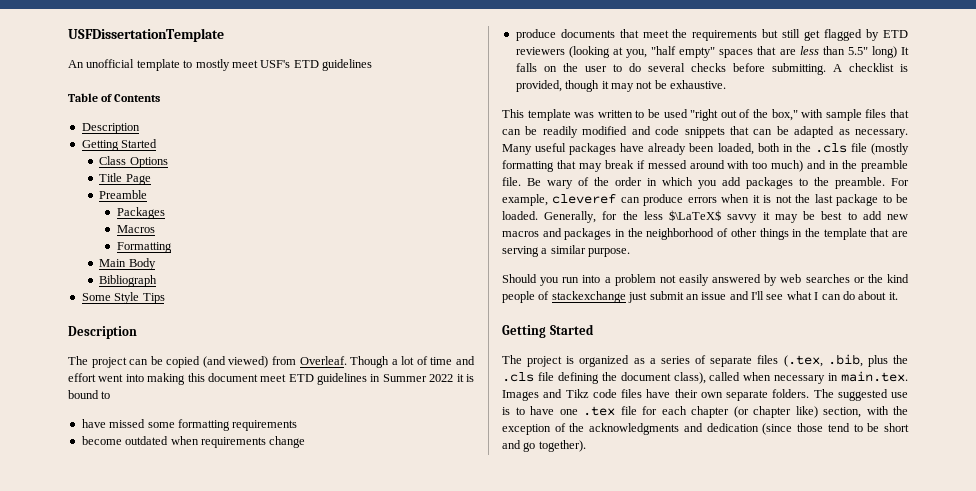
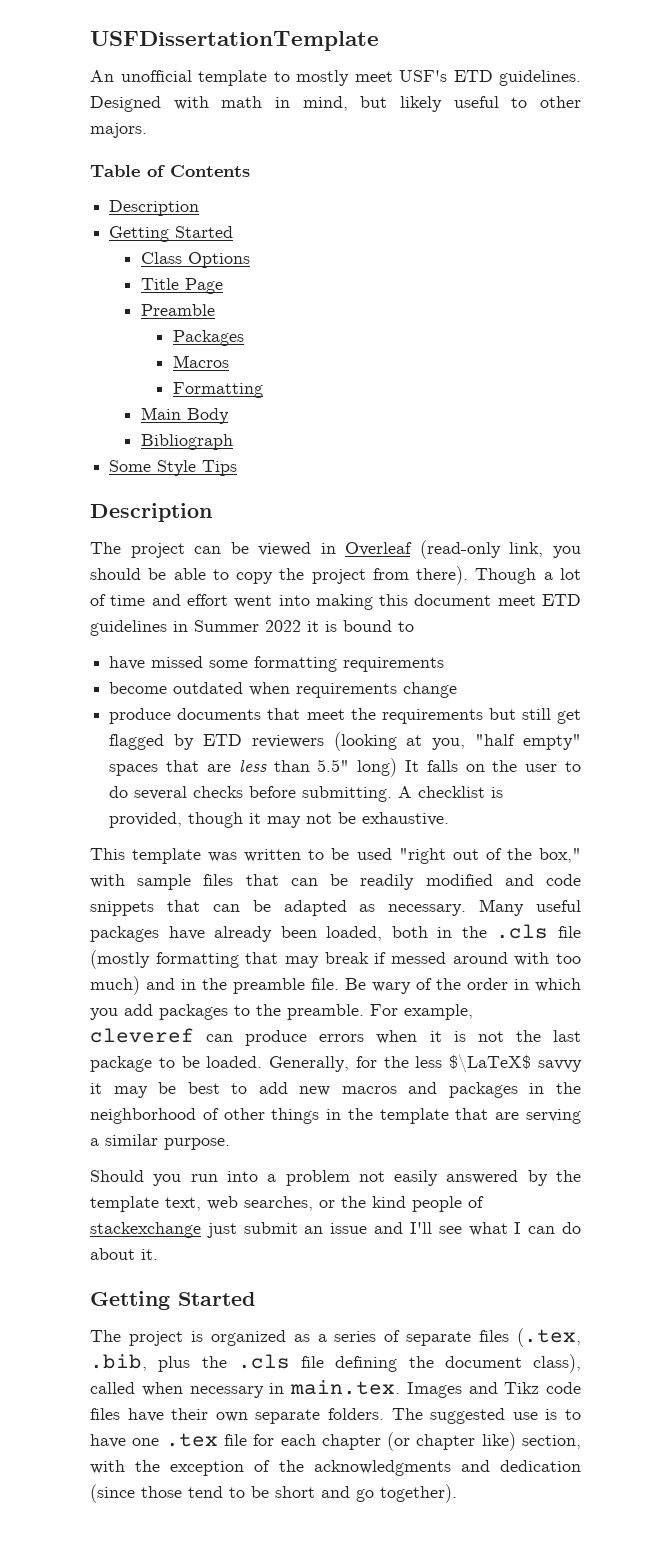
[322,59,372,71] guidelines -> [499,70,581,86] [90,96,581,112] [90,123,147,138] guidelines. Designed with math in mind, but likely useful to other majors.
[166,356,347,368] copied (and viewed) from Overleaf. -> [258,540,581,559] [90,566,469,585] viewed in Overleaf (read-only link, you should be able to copy the project from there).
[780,274,850,283] web searches -> [556,1170,581,1182] [90,1196,313,1212] the template text, web searches,

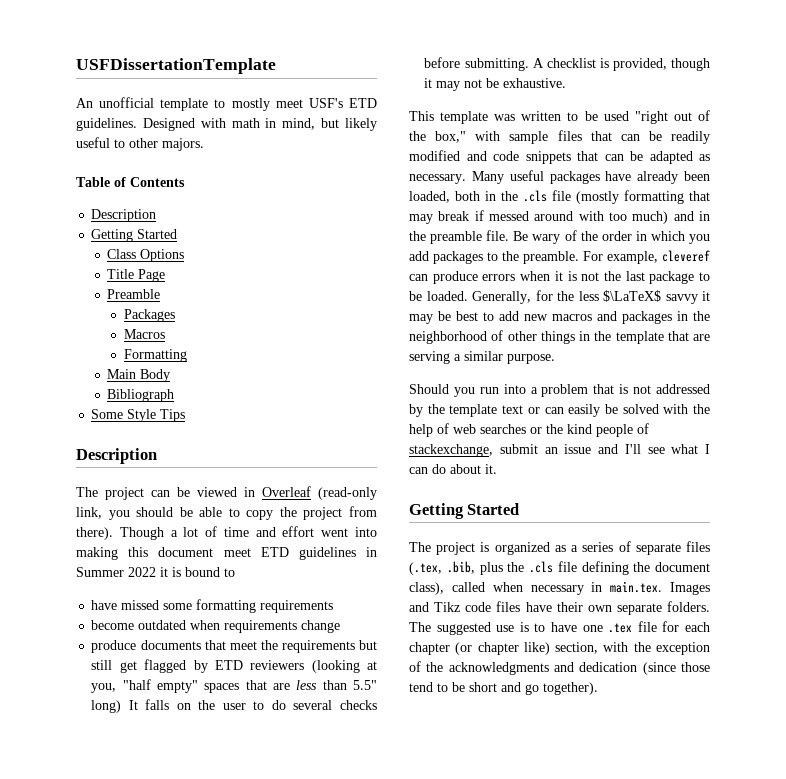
[358,1170,581,1186] [90,1196,313,1212] not easily answered by the template text, web searches, -> [593,384,710,394] [409,404,710,417] [409,423,526,437] that is not addressed by the template text or can easily be solved with the help of web searches
[90,1222,237,1238] stackexchange just -> [409,444,493,457] stackexchange,

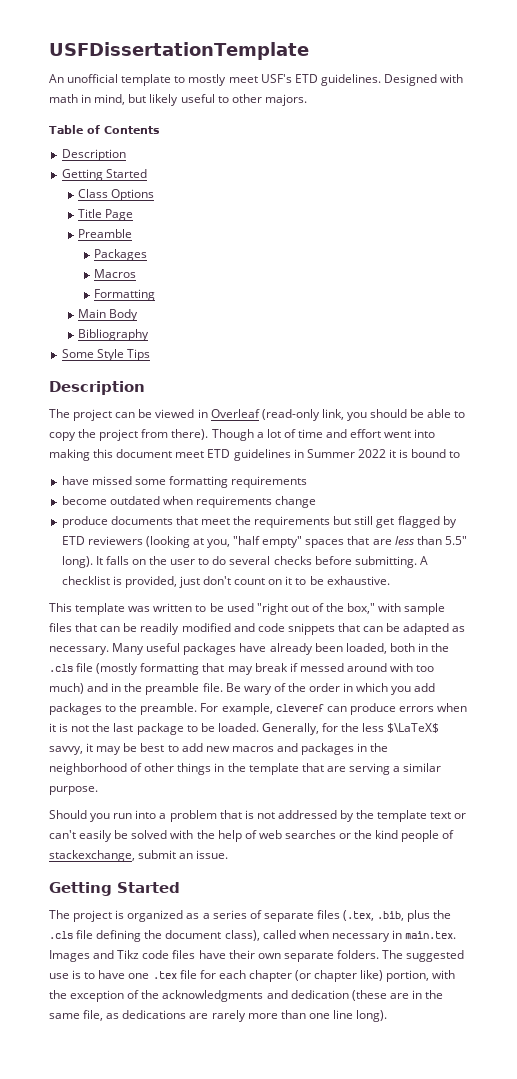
[107,389,175,402] Bibliograph -> [77,329,149,341] Bibliography
[91,700,122,713] long) -> [61,556,93,568] long).
[671,58,710,71] [424,78,483,91] though it may not -> [178,576,307,588] just don't count on it to
[665,294,698,304] savvy -> [49,746,83,755] savvy,
[544,407,564,414] can -> [49,830,76,839] can't
[564,444,710,454] [409,464,497,474] issue and I'll see what I can do about it. -> [196,850,229,859] issue.
[555,642,599,654] section, -> [386,970,430,982] portion,
[642,662,710,675] [409,682,598,695] (since those tend to be short and go together). -> [351,990,444,1001] [49,1010,388,1022] (these are in the same file, as dedications are rarely more than one line long).

